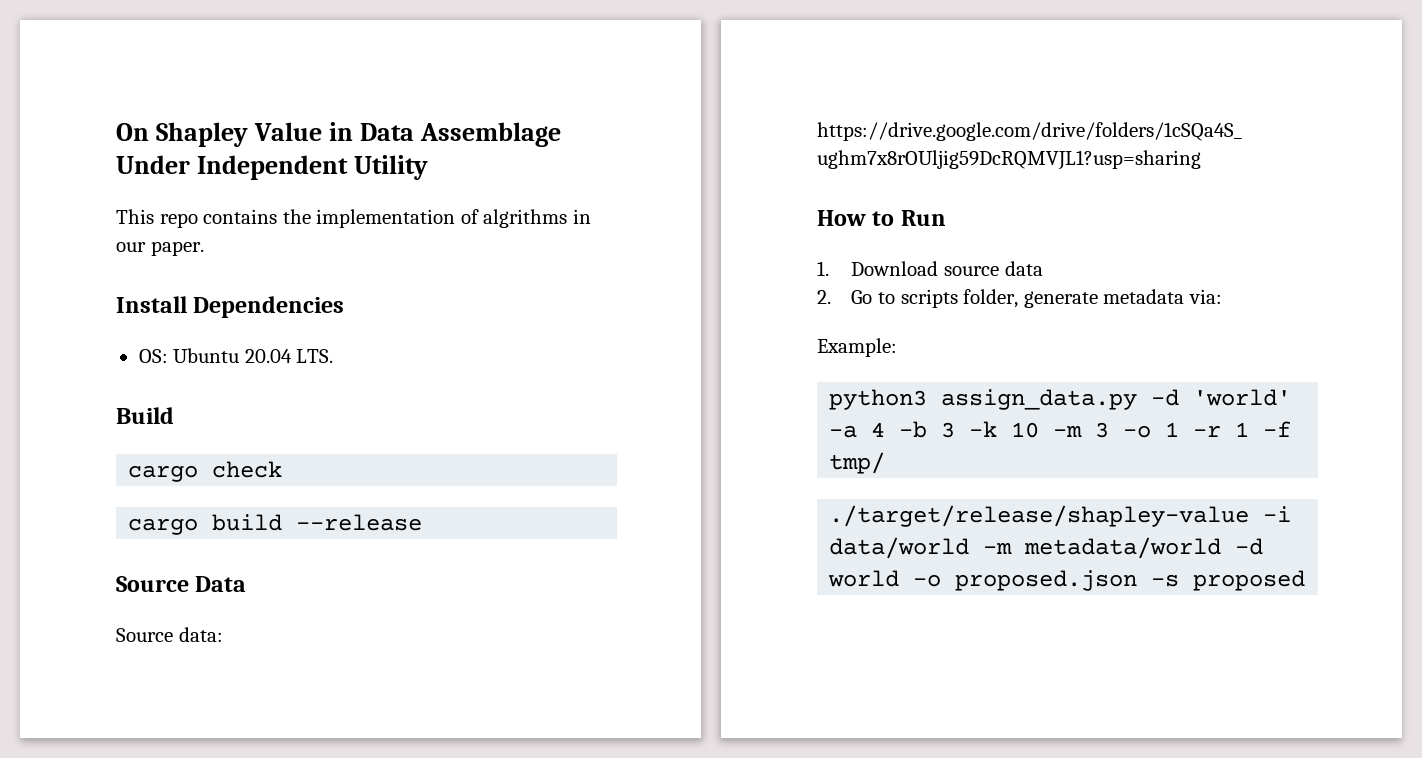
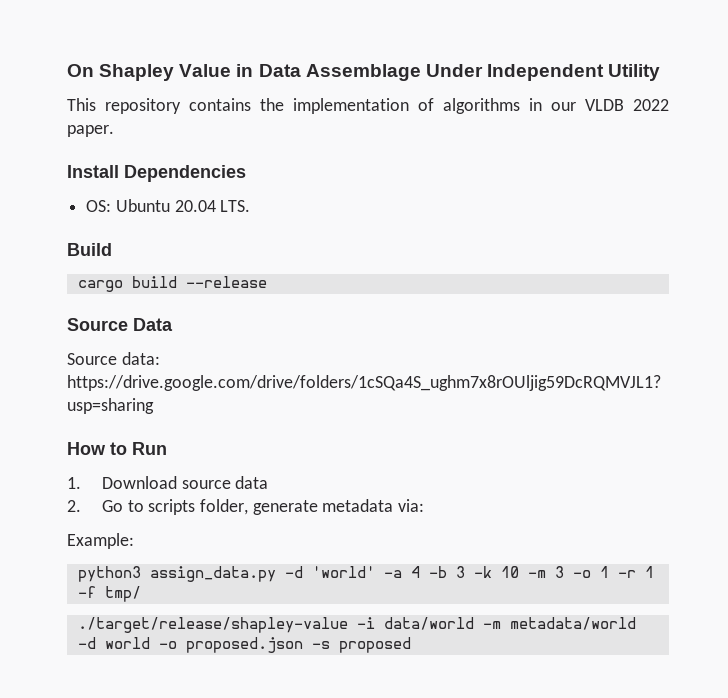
[159,213,198,228] repo -> [105,98,181,114] repository
[483,209,568,228] algrithms -> [443,98,520,114] algorithms
(146, 247) none -> [585,99,669,111] VLDB 2022
[128,461,283,482] // cargo check -> (112, 249) none

